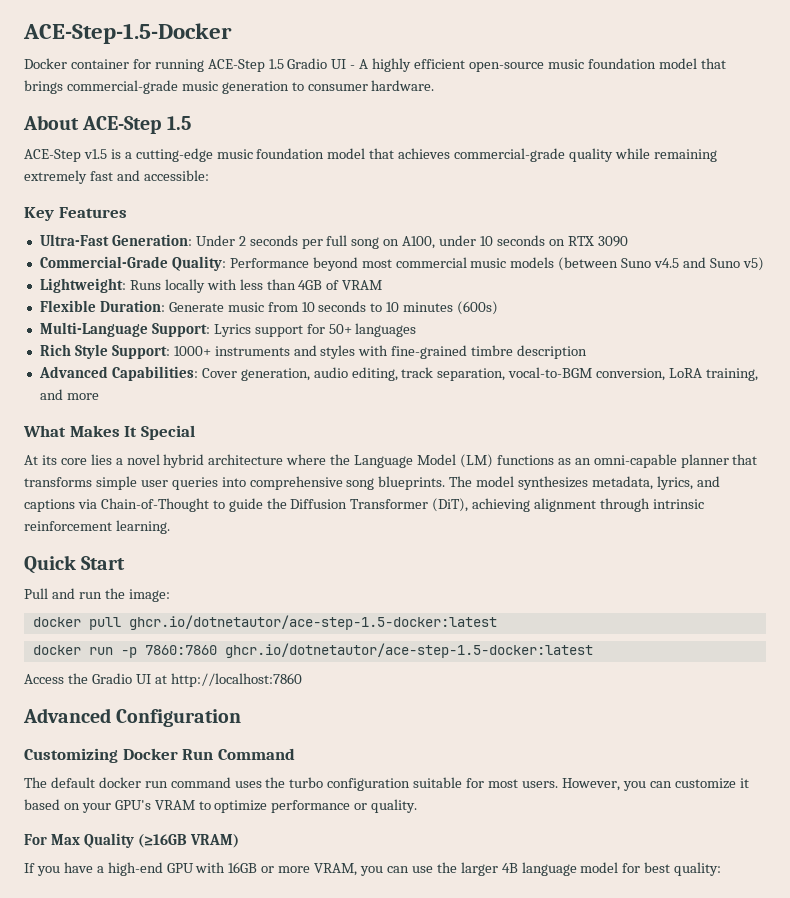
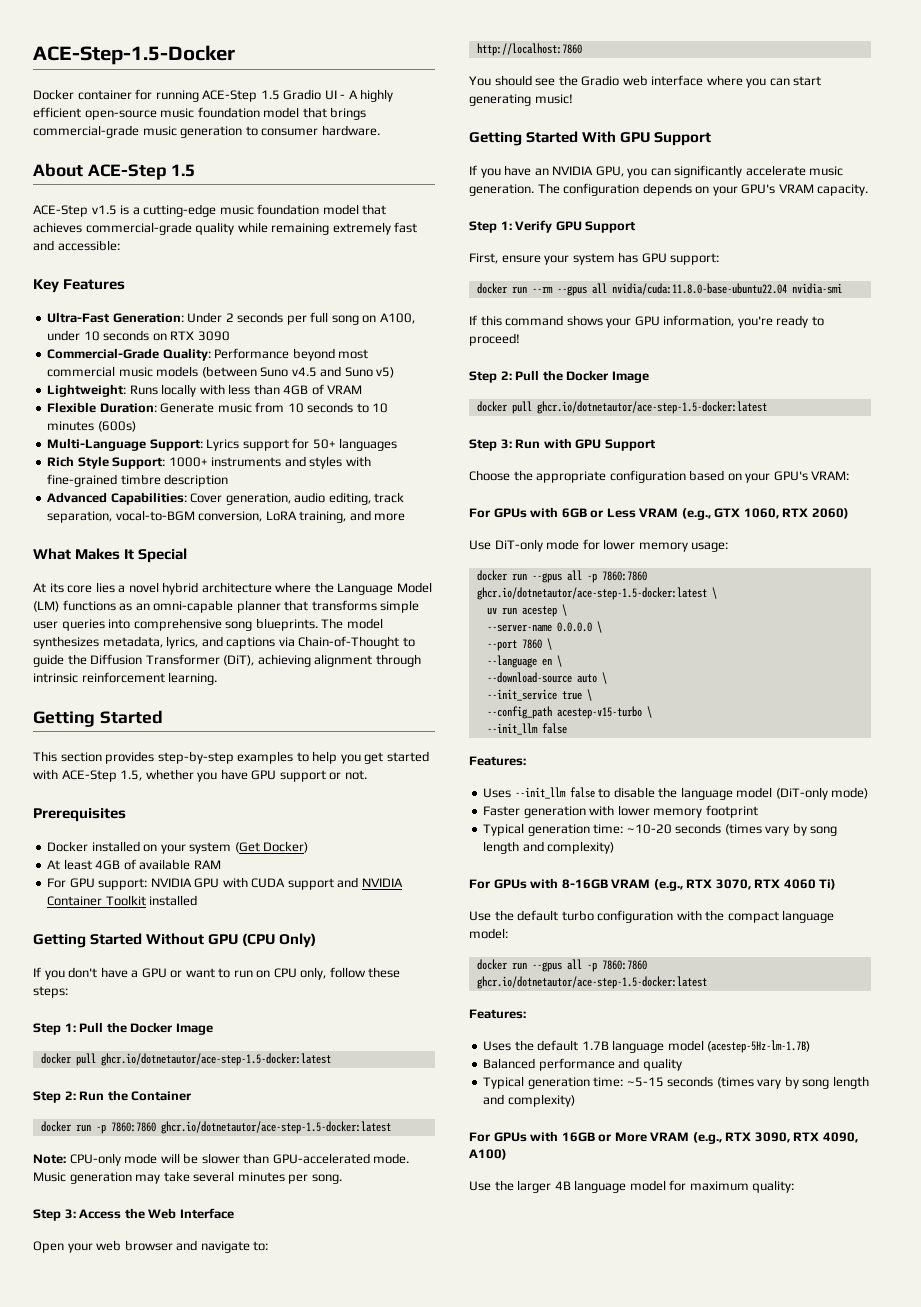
[24,555,126,574] [24,588,170,602] [32,615,497,630] Quick Start // Pull and run the image: // docker pull ghcr.io/dotnetautor/ace-step-1.5-docker:latest -> [33,710,163,727] [33,751,429,764] [33,769,367,782] [33,808,126,822] [47,841,309,854] [47,859,221,870] [47,877,403,890] [47,895,198,906] [33,933,317,948] [33,967,401,980] [33,986,68,998] [33,1022,213,1035] [40,1053,331,1066] [33,1090,192,1103] Getting Started // This section provides step-by-step examples to help you get started with ACE-Step 1.5, whether you have GPU support or not. // Prerequisites // Docker installed on your system (Get Docker) // At least 4GB of available RAM // For GPU support: NVIDIA GPU with CUDA support and NVIDIA Container Toolkit installed // Getting Started Without GPU (CPU Only) // If you don't have a GPU or want to run on CPU only, follow these steps: // Step 1: Pull the Docker Image // docker pull ghcr.io/dotnetautor/ace-step-1.5-docker:latest // Step 2: Run the Container
[24,673,302,687] [23,708,242,727] [24,748,295,763] [24,777,749,791] [24,799,418,813] [24,833,239,848] [24,862,433,876] Access the Gradio UI at http://localhost:7860 // Advanced Configuration // Customizing Docker Run Command // The default docker run command uses the turbo configuration suitable for most users. However, you can customize it based on your GPU's VRAM to optimize performance or quality. // For Max Quality (≥16GB VRAM) // If you have a high-end GPU with 16GB or more VRAM, you can use -> [33,1153,410,1166] [33,1171,342,1184] [33,1208,234,1221] [33,1240,269,1253] [476,43,582,56] [469,75,822,88] [469,94,573,106] [469,131,712,146] [469,165,844,178] [469,183,869,196] [469,220,637,233] [469,252,720,265] [476,283,842,296] [469,315,824,328] [469,333,520,346] [469,370,649,383] [476,401,767,414] [469,438,656,451] [469,470,850,483] [469,507,849,520] [469,539,729,552] [476,570,647,583] [476,587,717,600] [486,604,567,617] [486,621,602,633] [486,638,552,651] [486,655,562,668] [486,672,607,684] [486,689,592,701] [486,706,652,719] [486,723,567,735] [469,756,526,766] [483,787,869,800] [483,805,758,818] [483,823,838,836] [483,841,615,854] [469,878,837,891] [469,910,835,923] [469,928,508,939] [476,959,647,972] [476,976,707,989] [469,1009,526,1019] [483,1040,811,1053] [483,1058,682,1071] [483,1076,869,1089] [483,1094,575,1107] [469,1131,858,1144] [469,1149,507,1160] [469,1181,491,1191] Note: CPU-only mode will be slower than GPU-accelerated mode. Music generation may take several minutes per song. // Step 3: Access the Web Interface // Open your web browser and navigate to: // http://localhost:7860 // You should see the Gradio web interface where you can start generating music! // Getting Started With GPU Support // If you have an NVIDIA GPU, you can significantly accelerate music generation. The configuration depends on your GPU's VRAM capacity. // Step 1: Verify GPU Support // First, ensure your system has GPU support: // docker run --rm --gpus all nvidia/cuda:11.8.0-base-ubuntu22.04 nvidia-smi // If this command shows your GPU information, you're ready to proceed! // Step 2: Pull the Docker Image // docker pull ghcr.io/dotnetautor/ace-step-1.5-docker:latest // Step 3: Run with GPU Support // Choose the appropriate configuration based on your GPU's VRAM: // For GPUs with 6GB or Less VRAM (e.g., GTX 1060, RTX 2060) // Use DiT-only mode for lower memory usage: // docker run --gpus all -p 7860:7860 ghcr.io/dotnetautor/ace-step-1.5-docker:latest \ // uv run acestep \ // --server-name 0.0.0.0 \ // --port 7860 \ // --language en \ // --download-source auto \ // --init_service true \ // --config_path acestep-v15-turbo \ // --init_llm false // Features: // Uses --init_llm false to disable the language model (DiT-only mode) // Faster generation with lower memory footprint // Typical generation time: ~10-20 seconds (times vary by song length and complexity) // For GPUs with 8-16GB VRAM (e.g., RTX 3070, RTX 4060 Ti) // Use the default turbo configuration with the compact language model: // docker run --gpus all -p 7860:7860 ghcr.io/dotnetautor/ace-step-1.5-docker:latest // Features: // Uses the default 1.7B language model (acestep-5Hz-lm-1.7B) // Balanced performance and quality // Typical generation time: ~5-15 seconds (times vary by song length and complexity) // For GPUs with 16GB or More VRAM (e.g., RTX 3090, RTX 4090, A100) // Use
[644,862,671,873] best -> [689,1181,749,1191] maximum

